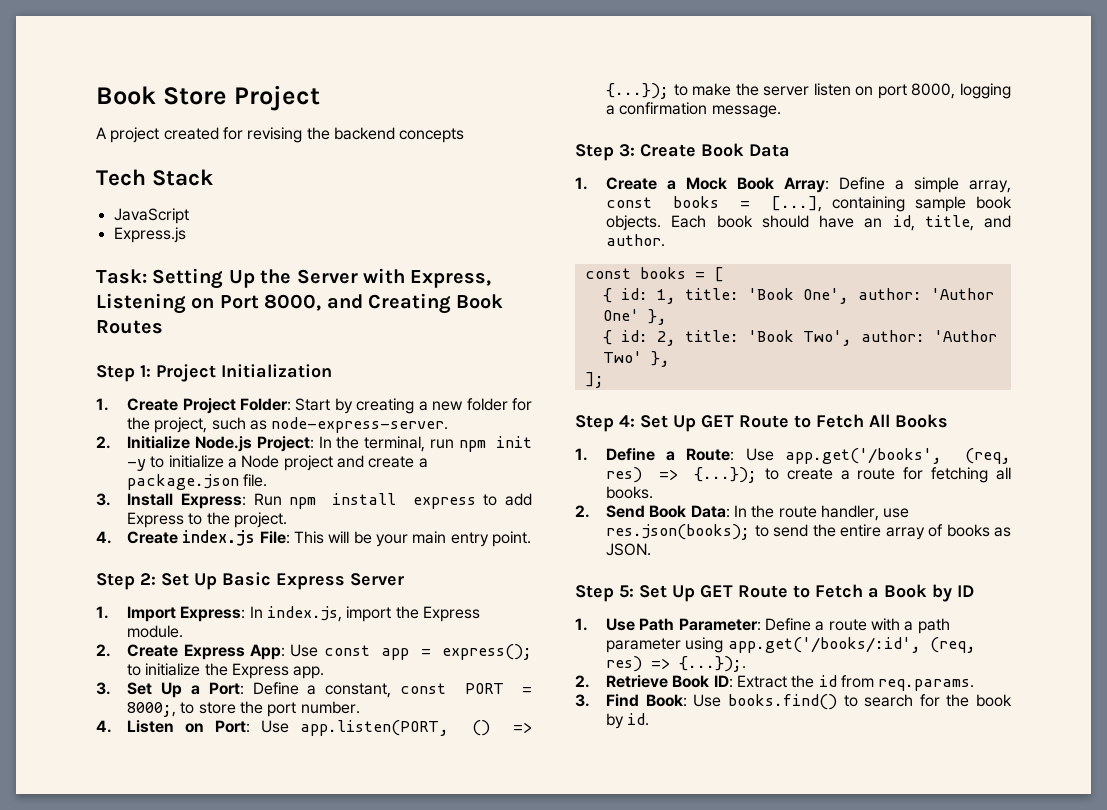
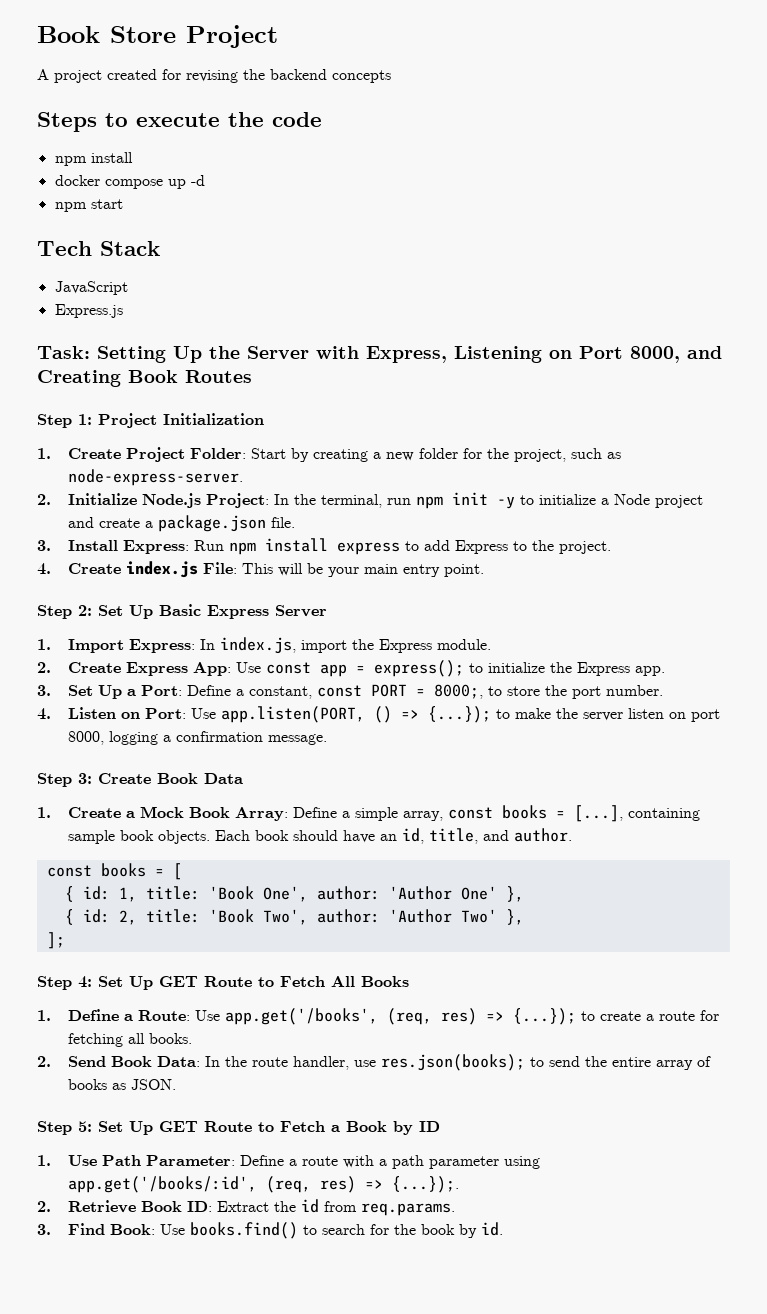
(465, 135) none -> [37,112,322,132] [54,152,133,166] [54,175,205,189] [54,199,123,212] // Steps to execute the code // npm install // docker compose up -d // npm start

